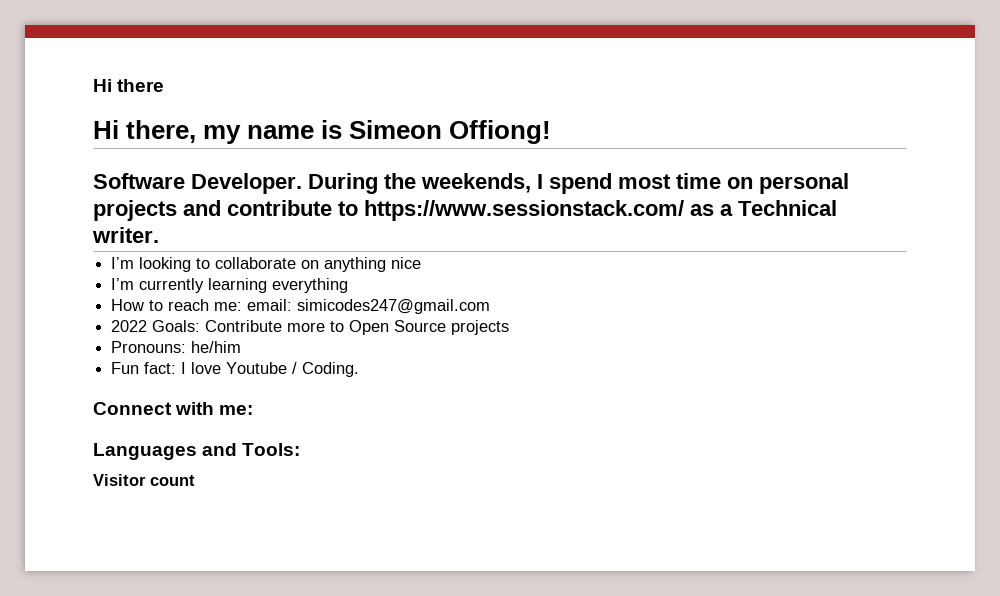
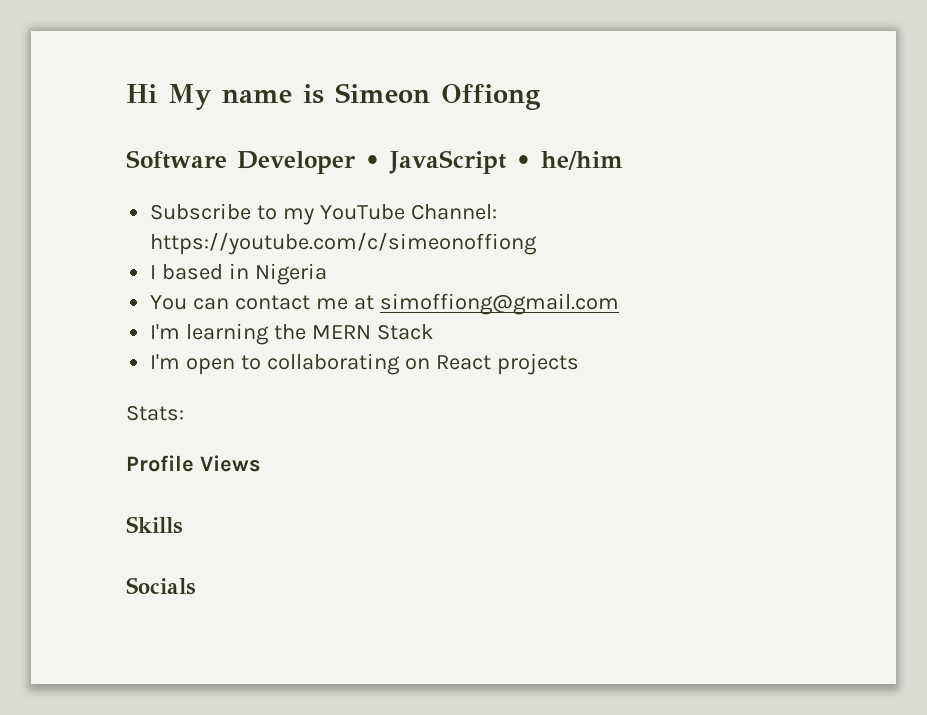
[93,79,165,92] [93,120,242,144] Hi there // Hi there, my -> [126,84,211,110] Hi My
[449,120,552,144] Offiong! -> [441,84,541,110] Offiong
[191,173,849,194] [93,200,837,221] [92,227,159,243] [111,257,422,272] [111,278,349,293] [111,299,491,314] [111,320,510,335] [111,341,242,353] [111,362,360,377] [93,402,254,415] [93,443,301,460] [93,474,195,486] Developer. During the weekends, I spend most time on personal projects and contribute to https://www.sessionstack.com/ as a Technical writer. // I’m looking to collaborate on anything nice // I’m currently learning everything // How to reach me: email: simicodes247@gmail.com // 2022 Goals: Contribute more to Open Source projects // Pronouns: he/him // Fun fact: I love Youtube / Coding. // Connect with me: // Languages and Tools: // Visitor count -> [236,150,623,174] [150,203,497,225] [150,232,538,255] [150,263,328,285] [150,293,619,315] [150,323,433,345] [150,353,579,375] [126,405,184,421] [126,455,261,472] [126,516,183,534] [126,577,196,595] Developer • JavaScript • he/him // Subscribe to my YouTube Channel: https://youtube.com/c/simeonoffiong // I based in Nigeria // You can contact me at simoffiong@gmail.com // I'm learning the MERN Stack // I'm open to collaborating on React projects // Stats: // Profile Views // Skills // Socials

